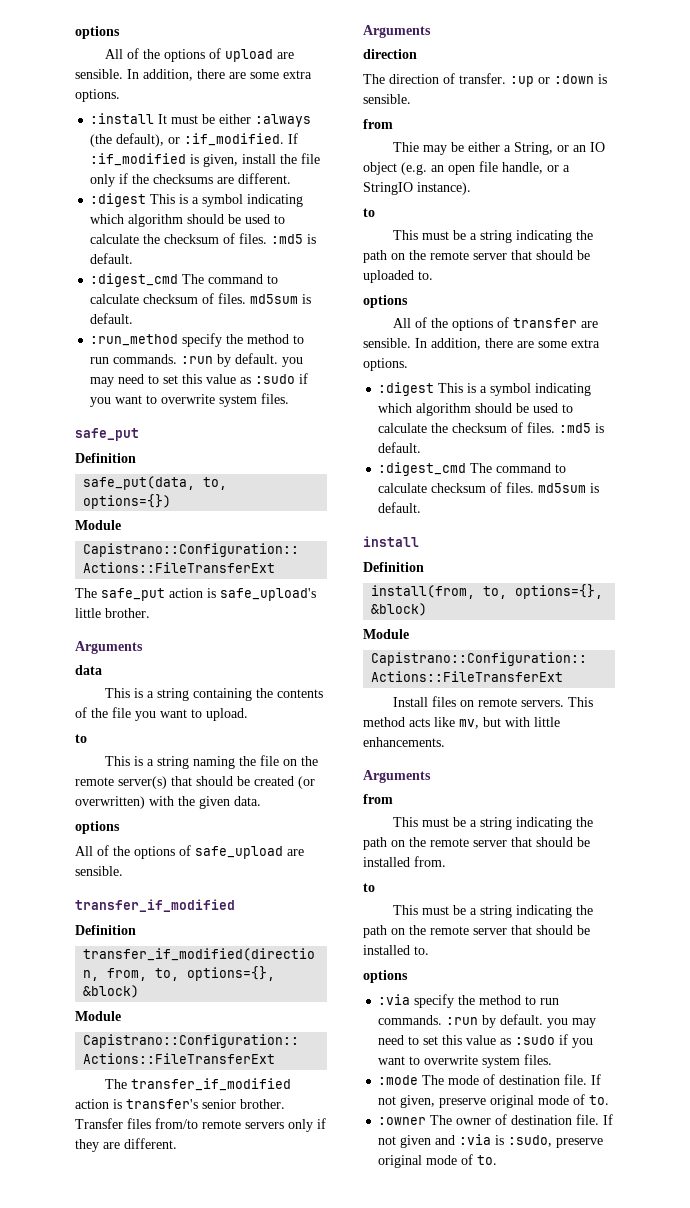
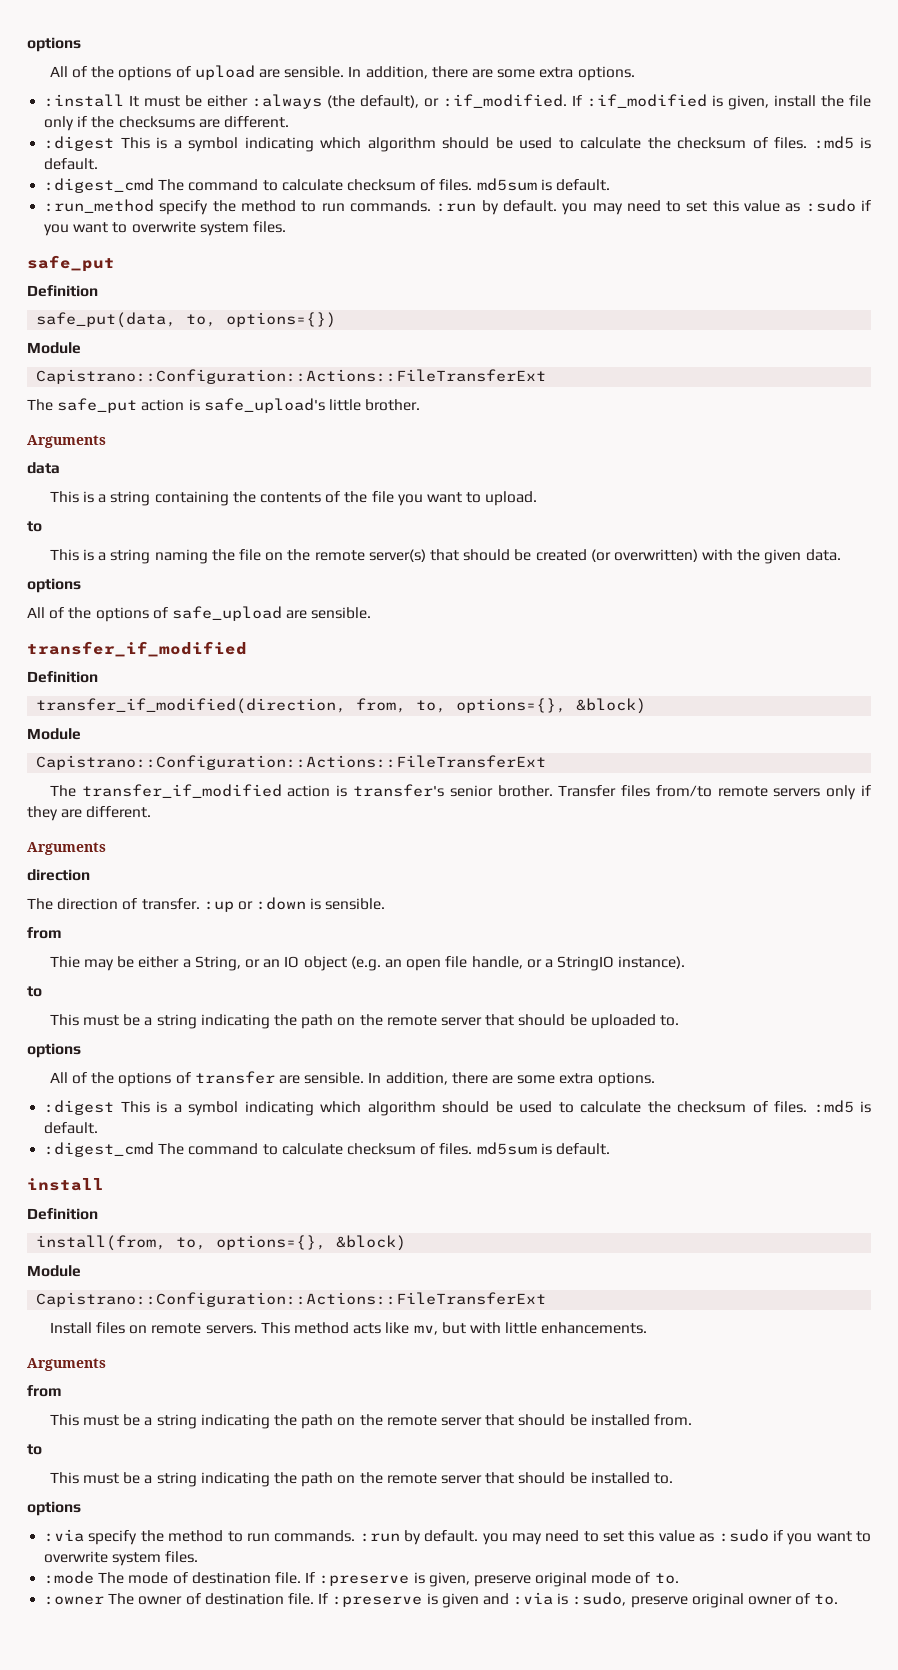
[378,1096,397,1105] not -> [319,1572,425,1586] :preserve is
[378,1136,397,1145] not -> [332,1593,438,1607] :preserve is
[426,1155,458,1165] mode -> [748,1596,793,1605] owner

